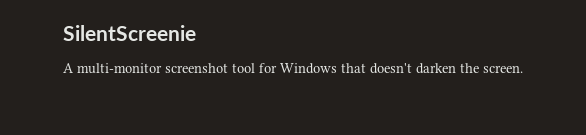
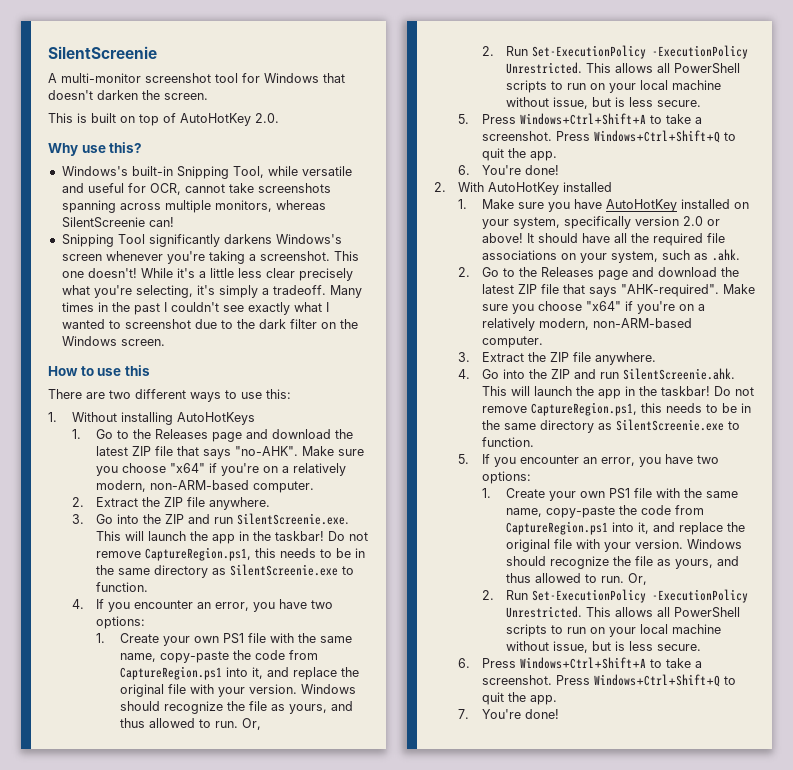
(523, 69) none -> [48,113,279,126] [48,142,143,156] [61,166,352,179] [61,183,331,195] [61,200,326,213] [61,217,174,228] [61,234,342,247] [61,251,359,264] [61,268,353,281] [61,285,362,298] [61,302,329,315] [61,319,358,329] [61,336,165,346] [48,365,150,376] [48,389,291,402] [48,412,256,425] [72,429,354,442] [96,446,365,459] [96,463,347,476] [96,480,315,493] [72,497,271,510] [72,513,350,525] [96,531,369,544] [96,547,366,561] [96,564,355,578] [96,582,149,592] [72,599,334,612] [96,616,146,629] [96,633,353,646] [120,650,319,663] [120,666,360,680] [120,684,357,697] [120,701,354,714] [120,718,262,730] [482,45,749,59] [506,62,741,74] [506,80,722,93] [506,97,702,109] [458,113,703,125] [482,130,737,143] [482,148,558,161] [458,165,560,175] [434,182,613,195] [458,199,750,212] [482,216,721,229] [482,233,726,246] [482,249,741,263] [458,267,740,280] [482,284,756,297] [482,301,706,314] [482,318,693,331] [482,336,544,348] [458,352,657,365] [458,368,736,380] [482,386,755,399] [482,402,752,416] [482,419,741,433] [482,437,535,447] [458,454,720,467] [482,471,532,484] [482,488,739,501] [506,505,705,518] [506,521,746,535] [506,539,743,552] [506,556,740,569] [506,573,648,585] [482,589,749,603] [506,606,741,618] [506,624,722,637] [506,641,702,653] [458,657,703,669] [482,674,737,687] [482,692,558,705] [458,709,560,719] // This is built on top of AutoHotKey 2.0. // Why use this? // Windows's built-in Snipping Tool, while versatile and useful for OCR, cannot take screenshots spanning across multiple monitors, whereas SilentScreenie can! // Snipping Tool significantly darkens Windows's screen whenever you're taking a screenshot. This one doesn't! While it's a little less clear precisely what you're selecting, it's simply a tradeoff. Many times in the past I couldn't see exactly what I wanted to screenshot due to the dark filter on the Windows screen. // How to use this // There are two different ways to use this: // 1. Without installing AutoHotKeys // 1. Go to the Releases page and download the latest ZIP file that says "no-AHK". Make sure you choose "x64" if you're on a relatively modern, non-ARM-based computer. // 2. Extract the ZIP file anywhere. // 3. Go into the ZIP and run SilentScreenie.exe. This will launch the app in the taskbar! Do not remove CaptureRegion.ps1, this needs to be in the same directory as SilentScreenie.exe to function. // 4. If you encounter an error, you have two options: // 1. Create your own PS1 file with the same name, copy-paste the code from CaptureRegion.ps1 into it, and replace the original file with your version. Windows should recognize the file as yours, and thus allowed to run. Or, // 2. Run Set-ExecutionPolicy -ExecutionPolicy Unrestricted. This allows all PowerShell scripts to run on your local machine without issue, but is less secure. // 5. Press Windows+Ctrl+Shift+A to take a screenshot. Press Windows+Ctrl+Shift+Q to quit the app. // 6. You're done! // 2. With AutoHotKey installed // 1. Make sure you have AutoHotKey installed on your system, specifically version 2.0 or above! It should have all the required file associations on your system, such as .ahk. // 2. Go to the Releases page and download the latest ZIP file that says "AHK-required". Make sure you choose "x64" if you're on a relatively modern, non-ARM-based computer. // 3. Extract the ZIP file anywhere. // 4. Go into the ZIP and run SilentScreenie.ahk. This will launch the app in the taskbar! Do not remove CaptureRegion.ps1, this needs to be in the same directory as SilentScreenie.exe to function. // 5. If you encounter an error, you have two options: // 1. Create your own PS1 file with the same name, copy-paste the code from CaptureRegion.ps1 into it, and replace the original file with your version. Windows should recognize the file as yours, and thus allowed to run. Or, // 2. Run Set-ExecutionPolicy -ExecutionPolicy Unrestricted. This allows all PowerShell scripts to run on your local machine without issue, but is less secure. // 6. Press Windows+Ctrl+Shift+A to take a screenshot. Press Windows+Ctrl+Shift+Q to quit the app. // 7. You're done!

